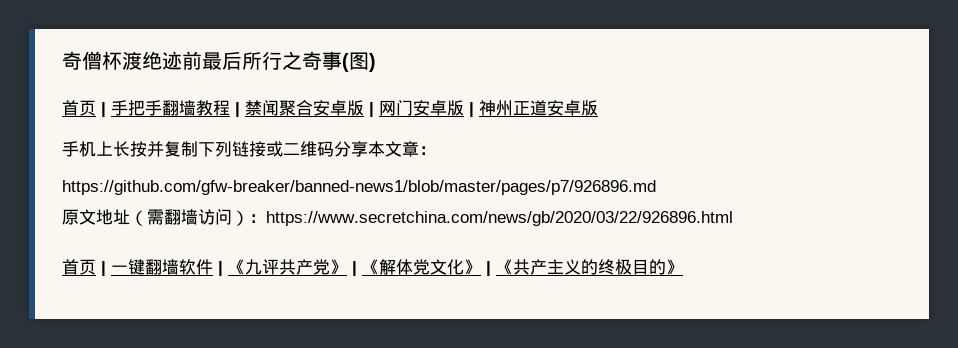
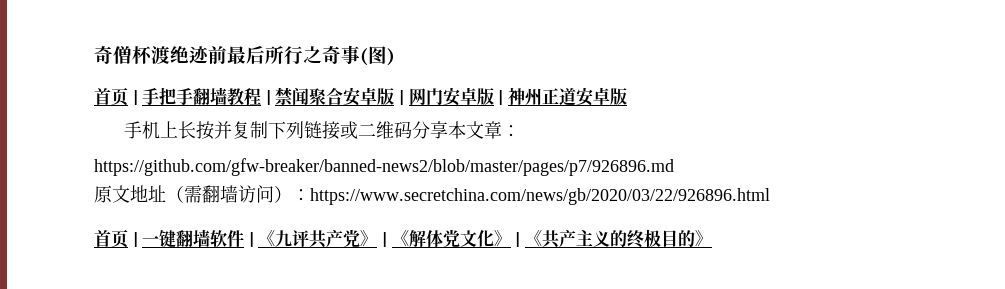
[62,180,656,195] https://github.com/gfw-breaker/banned-news1/blob/master/pages/p7/926896.md -> [94,158,674,176] https://github.com/gfw-breaker/banned-news2/blob/master/pages/p7/926896.md

